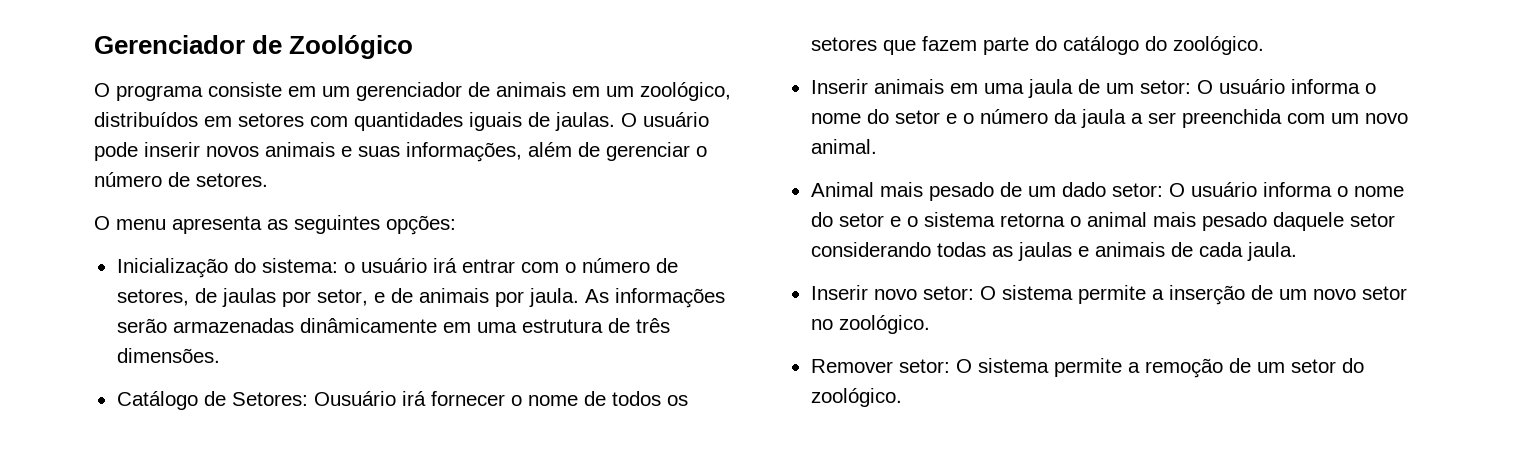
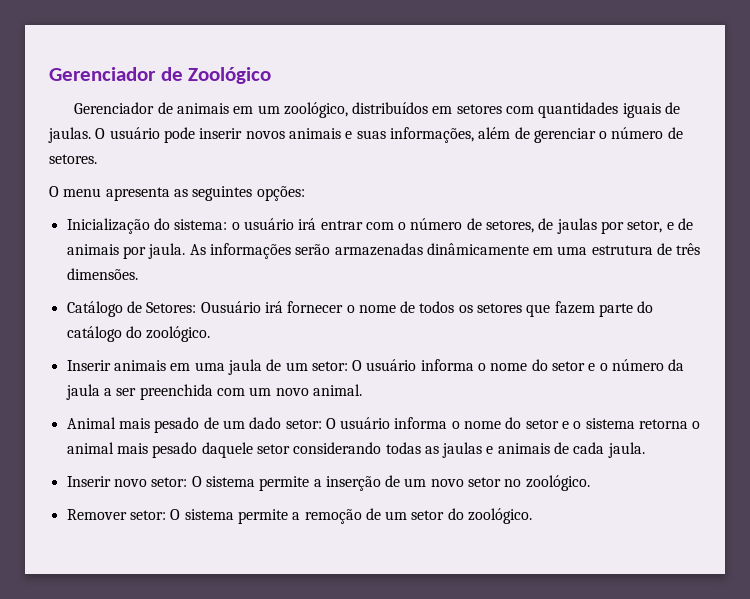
[94,82,462,101] O programa consiste em um gerenciador -> [74,102,155,114] Gerenciador

